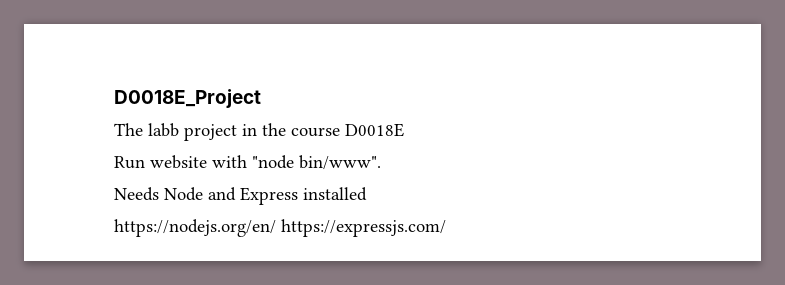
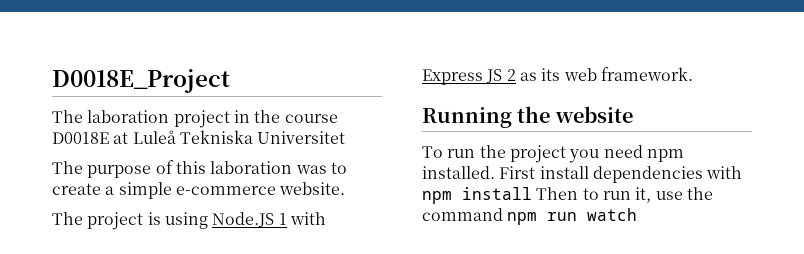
[148,123,179,137] labb -> [87,110,170,123] laboration
[114,155,381,170] [114,187,367,205] [114,219,446,237] // Run website with "node bin/www". // Needs Node and Express installed // https://nodejs.org/en/ https://expressjs.com/ -> [113,130,346,144] [52,160,347,178] [52,182,346,199] [52,212,326,230] [422,67,693,85] [422,106,633,128] [422,145,684,163] [422,166,743,183] [422,187,713,204] [422,208,638,225] at Luleå Tekniska Universitet // The purpose of this laboration was to create a simple e-commerce website. // The project is using Node.JS 1 with Express JS 2 as its web framework. // Running the website // To run the project you need npm installed. First install dependencies with npm install Then to run it, use the command npm run watch

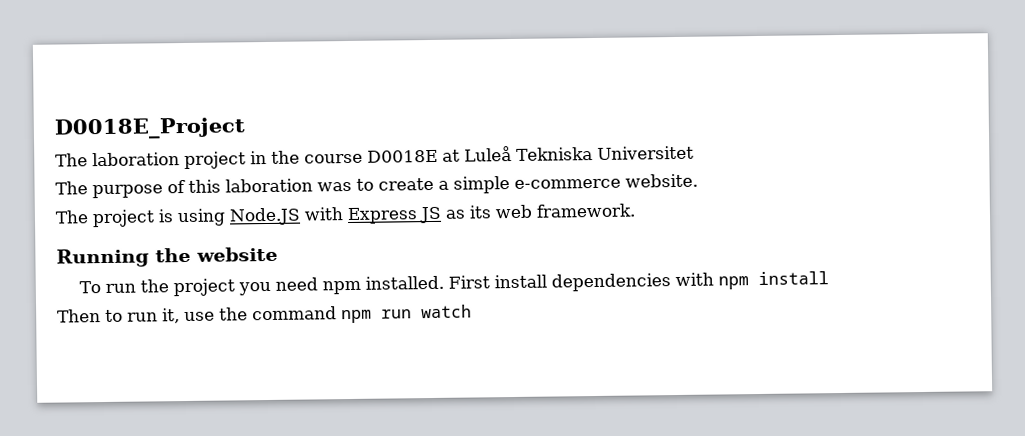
[278,213,287,225] 1 -> (301, 216) none
[506,69,516,81] 2 -> (442, 215) none
(532, 193) none -> (830, 278) //

